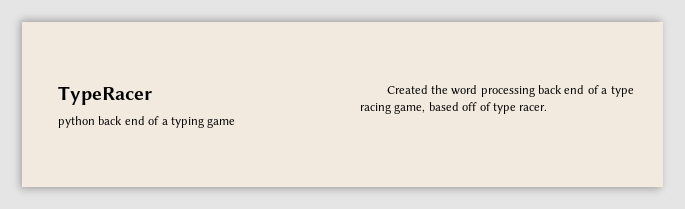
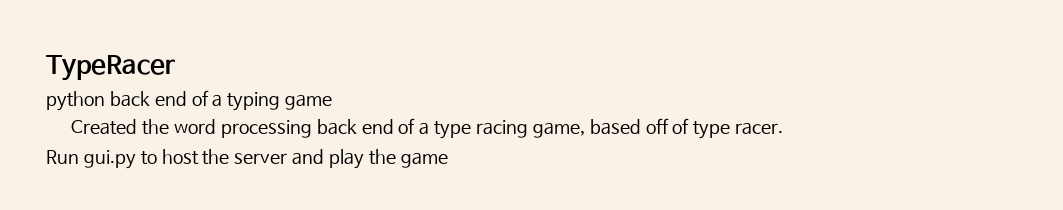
(548, 108) none -> [46,149,448,169] // Run gui.py to host the server and play the game

